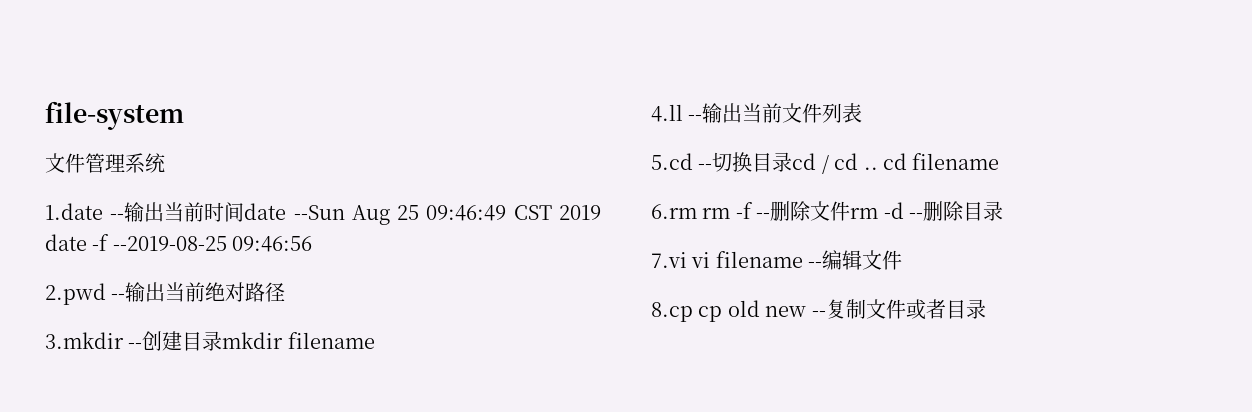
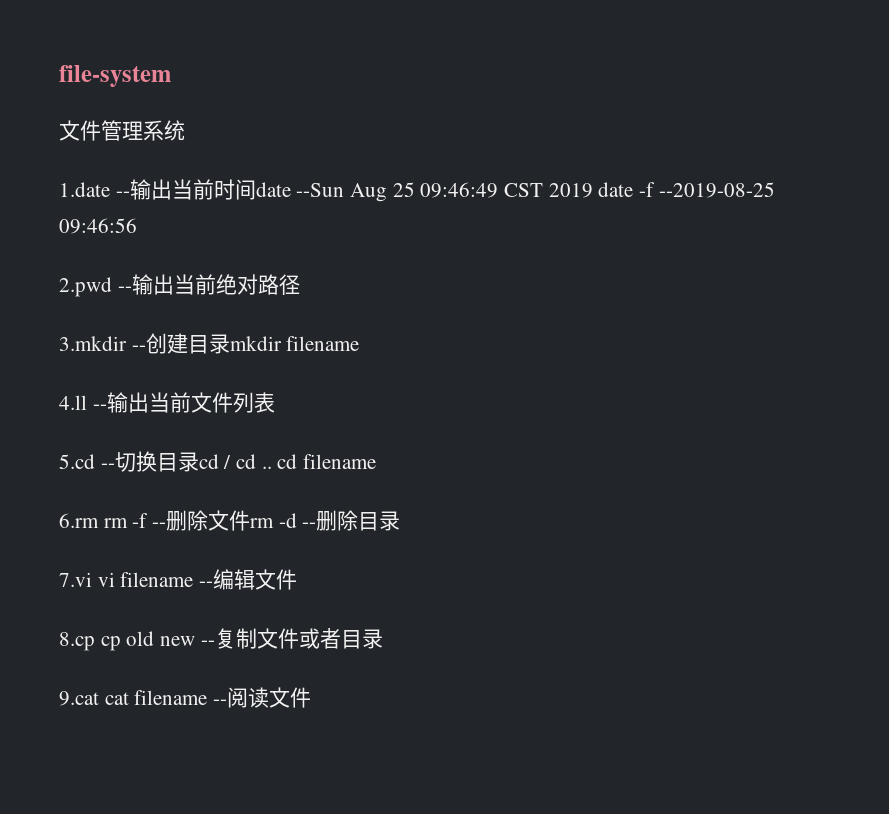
(986, 309) none -> [59,687,312,708] // 9.cat cat filename --阅读文件

